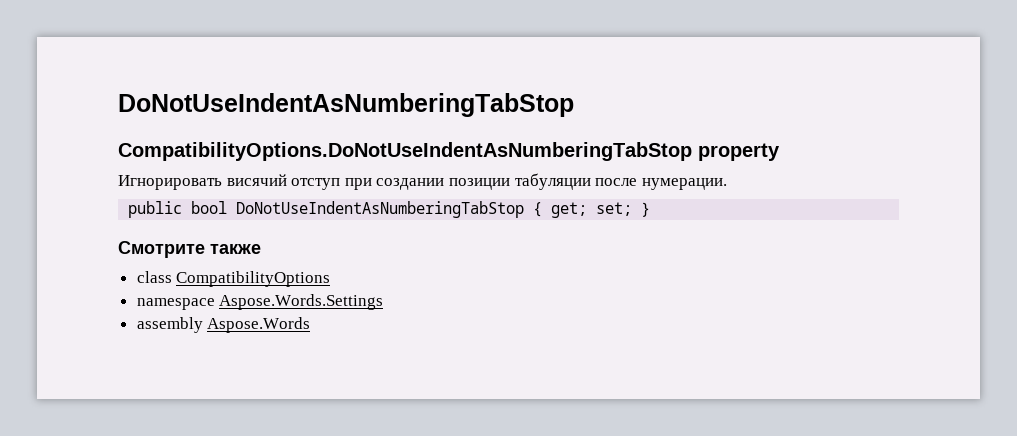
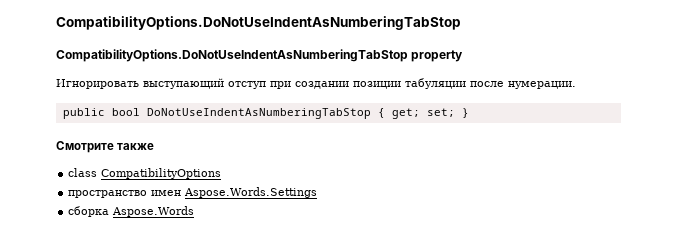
[118,93,574,117] DoNotUseIndentAsNumberingTabStop -> [56,16,461,30] CompatibilityOptions.DoNotUseIndentAsNumberingTabStop
[226,174,287,186] висячий -> [143,78,224,89] выступающий
[136,298,215,310] namespace -> [68,190,182,198] пространство имен
[136,317,203,333] assembly -> [68,206,110,217] сборка

